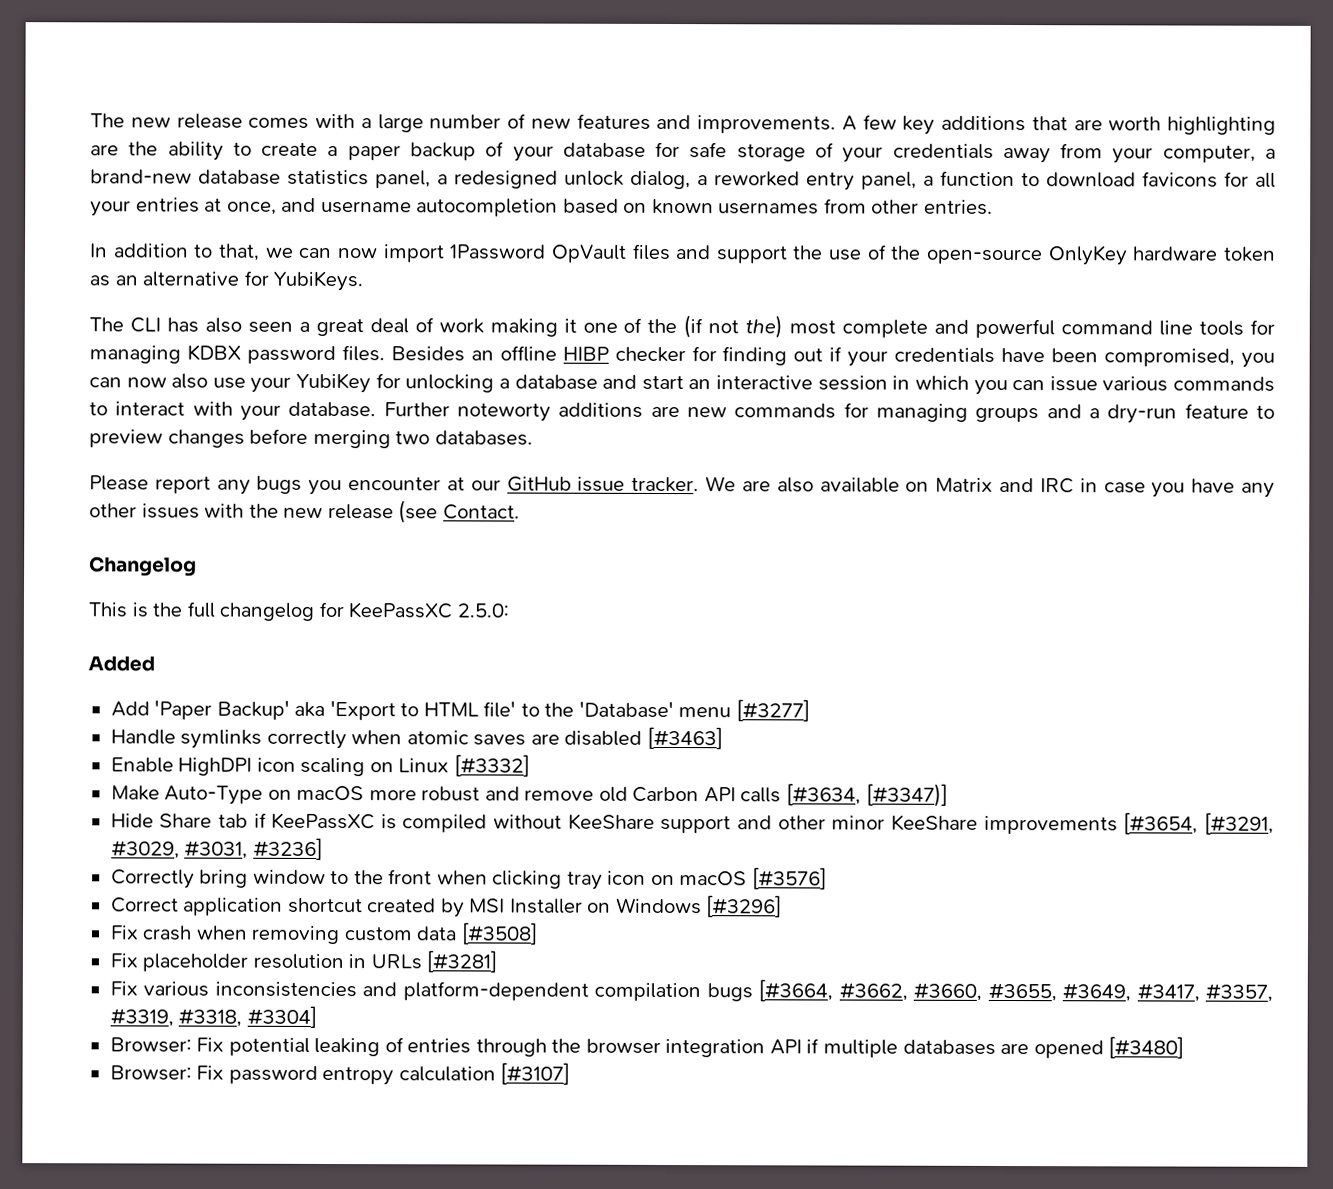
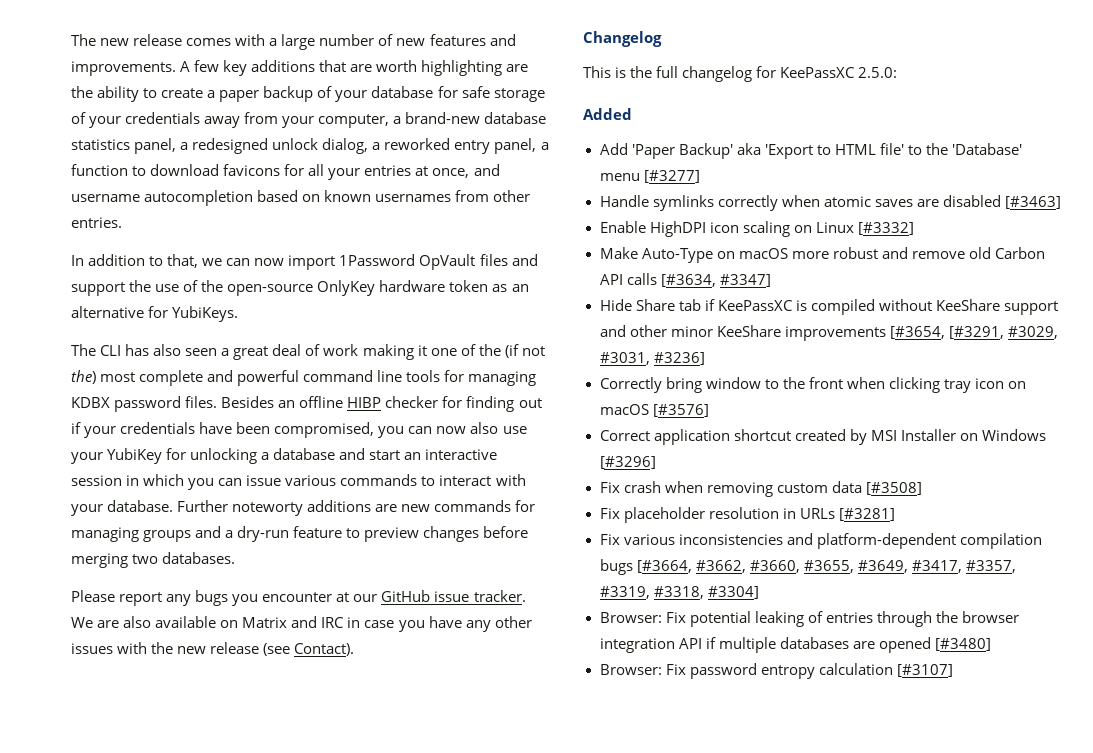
[442,504,520,520] Contact. -> [294,643,355,656] Contact).
[865,783,948,807] [#3347)] -> [719,274,771,287] #3347]

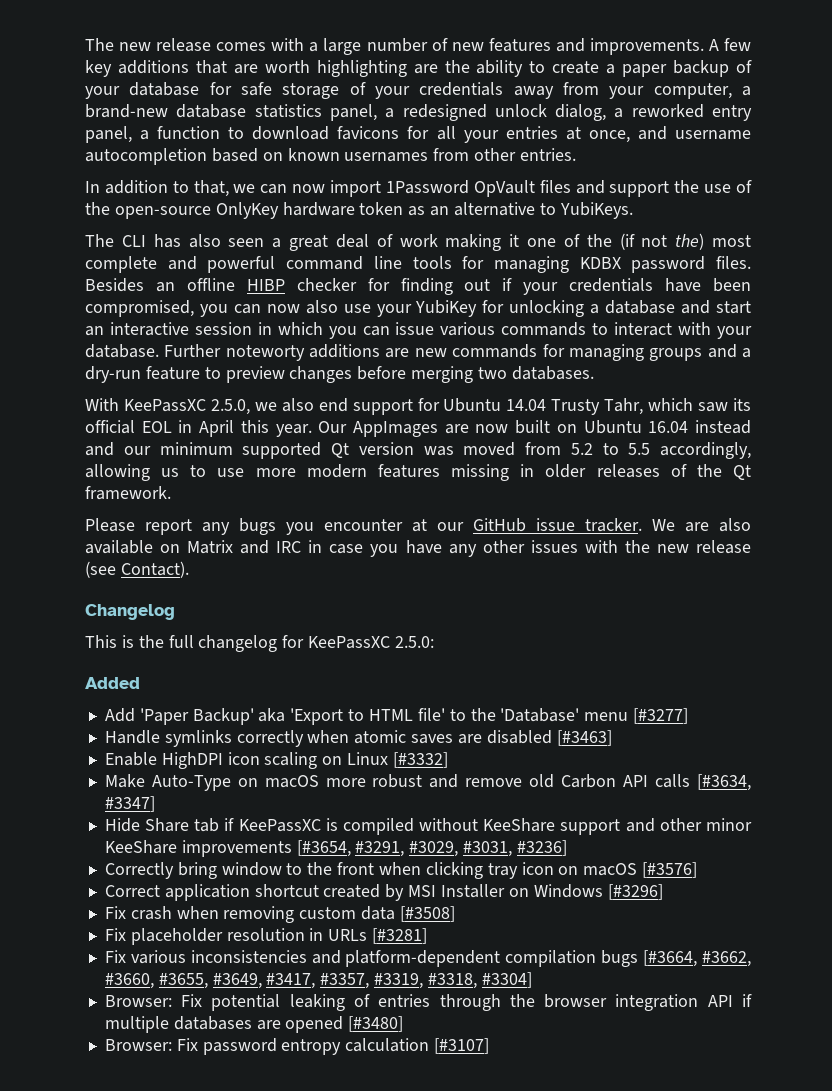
[148,306,169,318] for -> [539,203,556,215] to
(236, 558) none -> [85,398,752,415] [85,420,751,437] [85,442,751,459] [85,464,751,481] [85,486,171,500] // With KeePassXC 2.5.0, we also end support for Ubuntu 14.04 Trusty Tahr, which saw its official EOL in April this year. Our AppImages are now built on Ubuntu 16.04 instead and our minimum supported Qt version was moved from 5.2 to 5.5 accordingly, allowing us to use more modern features missing in older releases of the Qt framework.
[948,326,1004,339] [#3291, -> [355,841,405,857] #3291,

